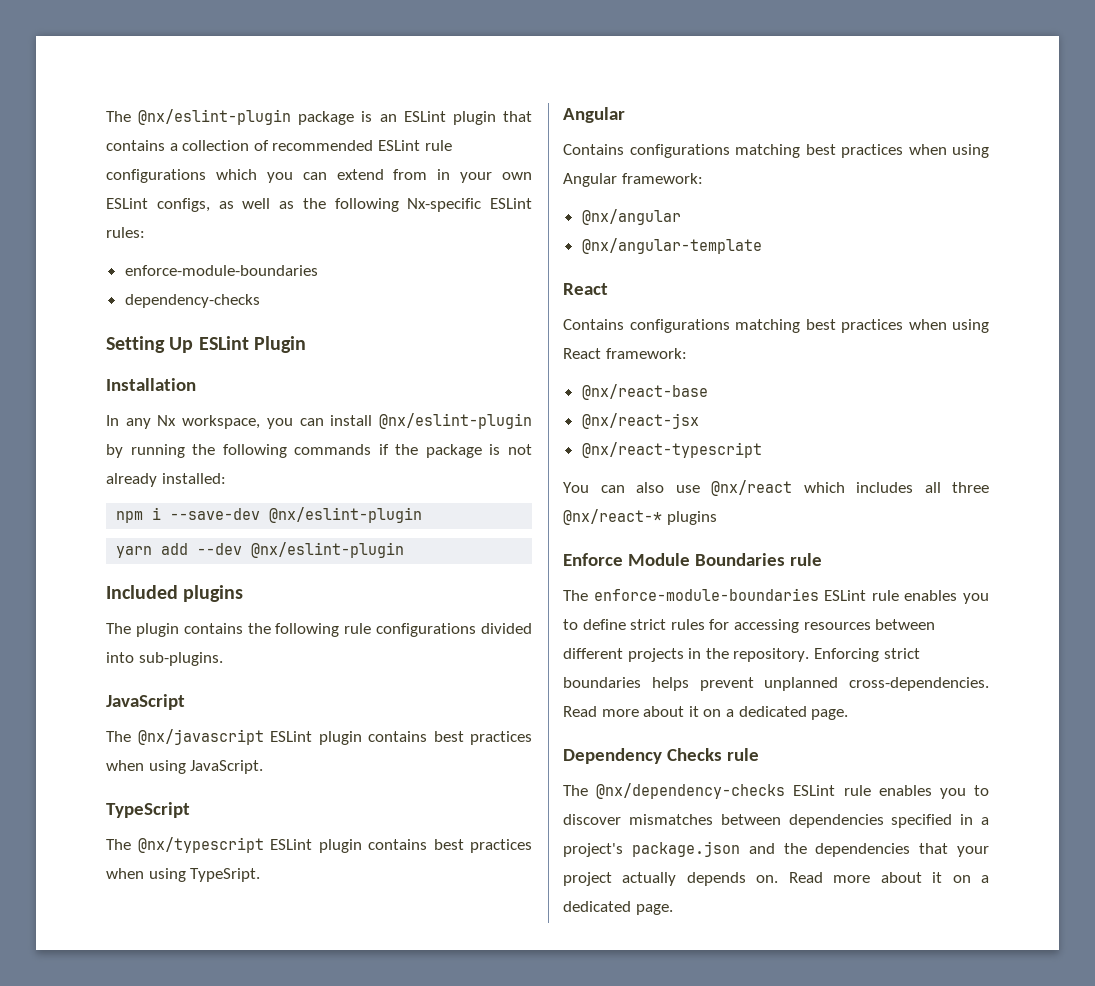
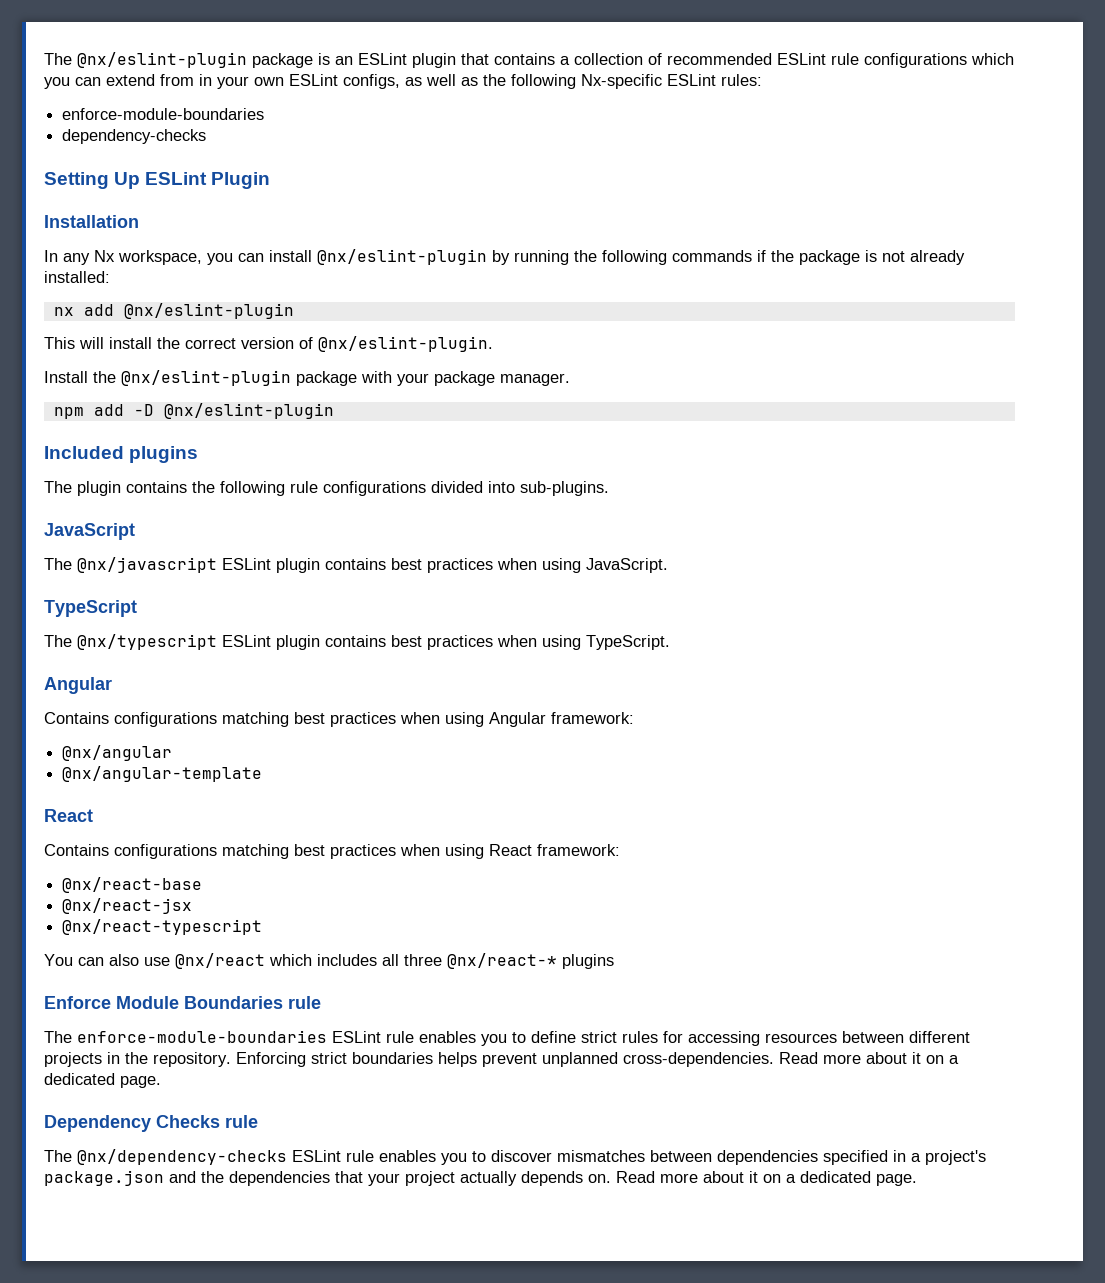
[116,507,423,523] [116,543,243,558] npm i --save-dev @nx/eslint-plugin // yarn add --dev -> [53,303,294,319] [44,336,493,352] [44,370,570,386] [53,404,154,419] nx add @nx/eslint-plugin // This will install the correct version of @nx/eslint-plugin. // Install the @nx/eslint-plugin package with your package manager. // npm add -D
[190,868,261,882] TypeSript. -> [586,635,670,650] TypeScript.

